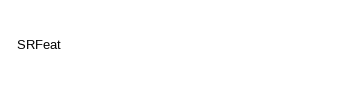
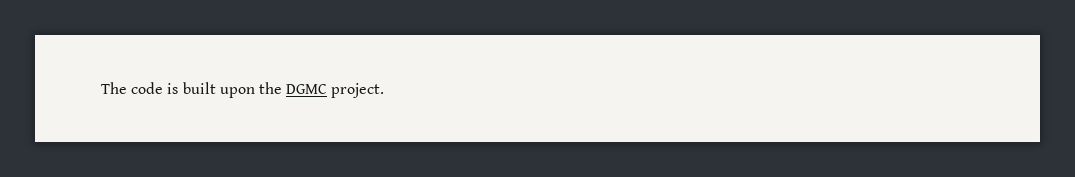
[17,40,61,49] SRFeat -> [101,82,385,98] The code is built upon the DGMC project.

